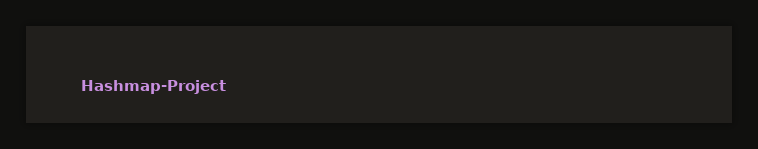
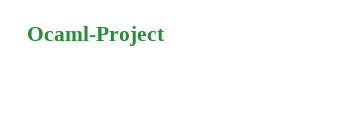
[81,80,226,94] Hashmap-Project -> [27,26,165,46] Ocaml-Project

